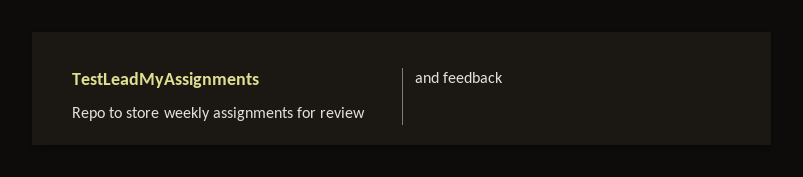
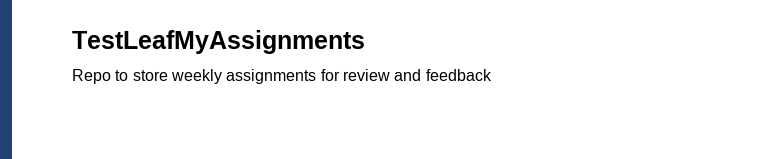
[72,72,259,88] TestLeadMyAssignments -> [72,30,365,54] TestLeafMyAssignments

